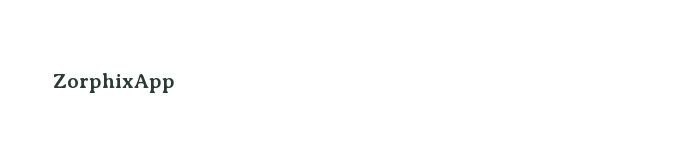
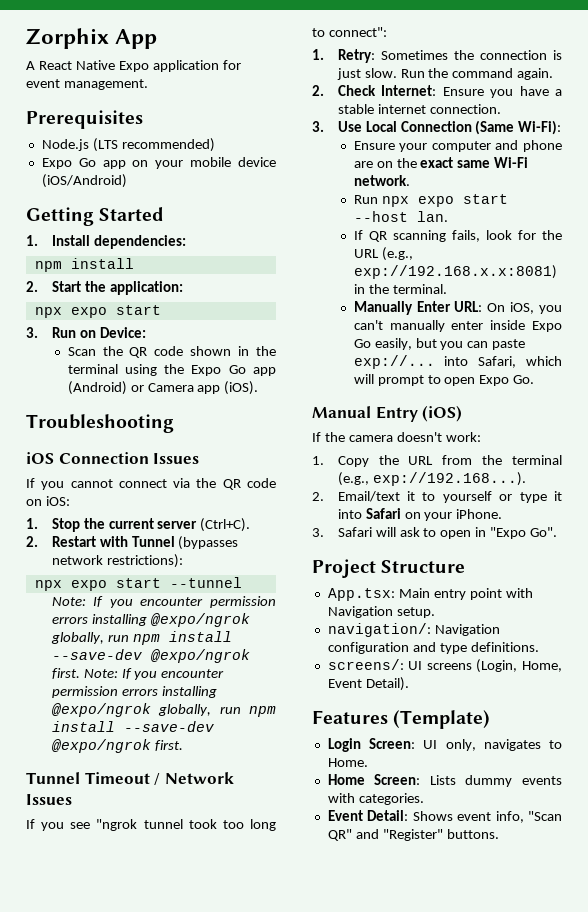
[53,73,175,93] ZorphixApp -> [26,28,158,49] [26,60,241,72] [26,79,148,90] [26,110,143,129] [41,138,215,152] [41,157,276,169] [41,174,127,188] [26,207,165,226] [26,235,186,249] [34,258,134,272] [26,281,183,295] [34,305,161,318] [26,327,146,338] [67,346,276,358] [67,364,276,376] [67,381,259,395] [26,414,174,433] [26,452,200,464] [26,478,276,490] [26,496,70,506] [26,518,251,532] [26,536,239,550] [51,554,183,568] [34,577,242,591] [51,596,276,608] [51,613,250,627] [50,631,232,645] [51,649,250,663] [51,668,225,680] [51,686,217,698] [51,703,276,717] [51,721,214,732] [51,739,183,753] [26,772,234,785] [26,794,72,805] [26,819,276,831] [312,27,387,37] [312,49,562,63] [336,68,554,80] [312,85,562,98] [337,104,501,114] [312,120,562,135] [353,140,562,152] [353,157,529,168] [353,175,410,186] [353,194,508,207] [353,211,448,222] [353,230,562,242] [353,247,413,261] [353,265,557,279] [353,284,447,294] [353,301,562,315] [353,320,562,332] [353,338,526,350] [353,355,562,369] [353,374,535,386] [312,405,463,422] [312,432,481,442] [312,455,562,467] [337,472,526,486] [312,491,562,503] [337,508,503,521] [312,527,558,539] [312,559,466,578] [327,588,533,601] [327,606,435,618] [327,623,500,637] [327,642,539,654] [327,659,562,673] [327,677,409,691] [312,710,491,729] [327,738,562,752] [327,758,368,767] [327,774,562,787] [327,793,424,805] [327,810,562,823] [327,829,499,841] Zorphix App // A React Native Expo application for event management. // Prerequisites // Node.js (LTS recommended) // Expo Go app on your mobile device (iOS/Android) // Getting Started // 1. Install dependencies: // npm install // 2. Start the application: // npx expo start // 3. Run on Device: // Scan the QR code shown in the terminal using the Expo Go app (Android) or Camera app (iOS). // Troubleshooting // iOS Connection Issues // If you cannot connect via the QR code on iOS: // 1. Stop the current server (Ctrl+C). // 2. Restart with Tunnel (bypasses network restrictions): // npx expo start --tunnel // Note: If you encounter permission errors installing @expo/ngrok globally, run npm install --save-dev @expo/ngrok first. Note: If you encounter permission errors installing @expo/ngrok globally, run npm install --save-dev @expo/ngrok first. // Tunnel Timeout / Network Issues // If you see "ngrok tunnel took too long to connect": // 1. Retry: Sometimes the connection is just slow. Run the command again. // 2. Check Internet: Ensure you have a stable internet connection. // 3. Use Local Connection (Same Wi-Fi): // Ensure your computer and phone are on the exact same Wi-Fi network. // Run npx expo start --host lan. // If QR scanning fails, look for the URL (e.g., exp://192.168.x.x:8081) in the terminal. // Manually Enter URL: On iOS, you can't manually enter inside Expo Go easily, but you can paste exp://... into Safari, which will prompt to open Expo Go. // Manual Entry (iOS) // If the camera doesn't work: // 1. Copy the URL from the terminal (e.g., exp://192.168...). // 2. Email/text it to yourself or type it into Safari on your iPhone. // 3. Safari will ask to open in "Expo Go". // Project Structure // App.tsx: Main entry point with Navigation setup. // navigation/: Navigation configuration and type definitions. // screens/: UI screens (Login, Home, Event Detail). // Features (Template) // Login Screen: UI only, navigates to Home. // Home Screen: Lists dummy events with categories. // Event Detail: Shows event info, "Scan QR" and "Register" buttons.

